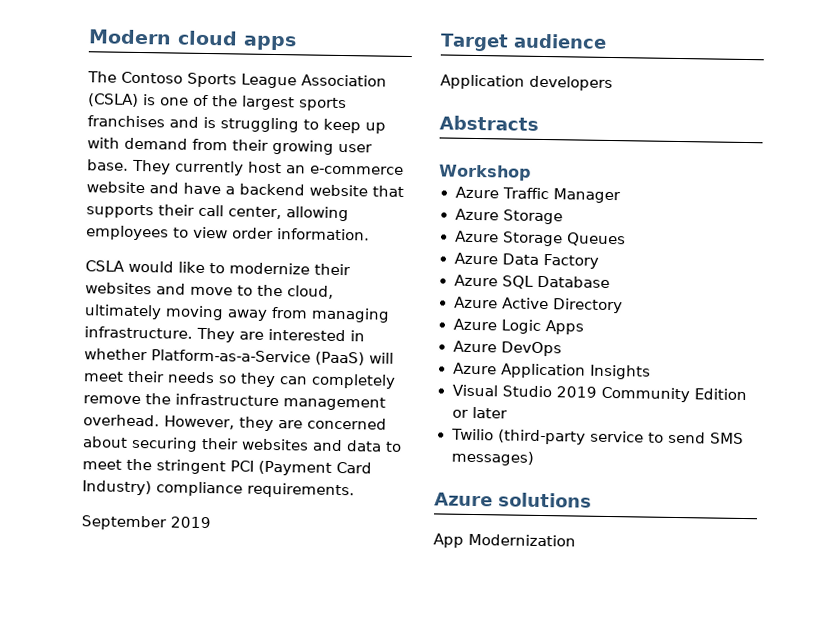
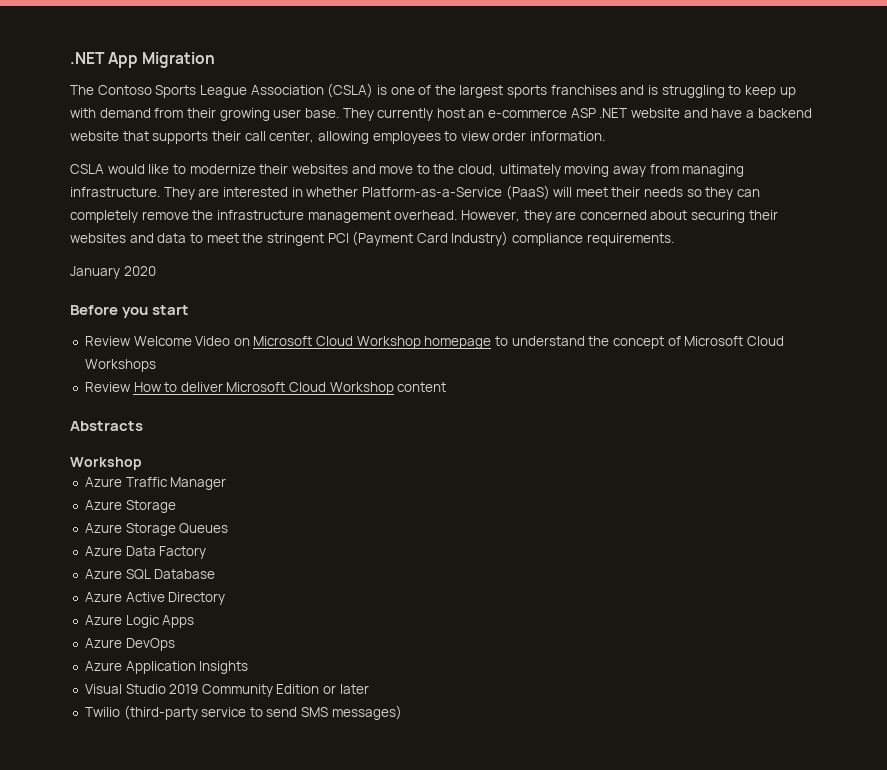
[88,29,297,51] Modern cloud apps -> [70,52,216,68] .NET App Migration
(404, 170) none -> [570,108,628,118] ASP .NET
[81,515,211,531] [440,33,607,52] [440,74,613,92] September 2019 // Target audience // Application developers -> [70,266,156,279] [70,305,190,318] [84,336,784,349] [84,359,156,372] [84,382,447,395] January 2020 // Before you start // Review Welcome Video on Microsoft Cloud Workshop homepage to understand the concept of Microsoft Cloud Workshops // Review How to deliver Microsoft Cloud Workshop content
[434,492,592,508] [433,533,576,548] // Azure solutions // App Modernization -> (402, 712) none

